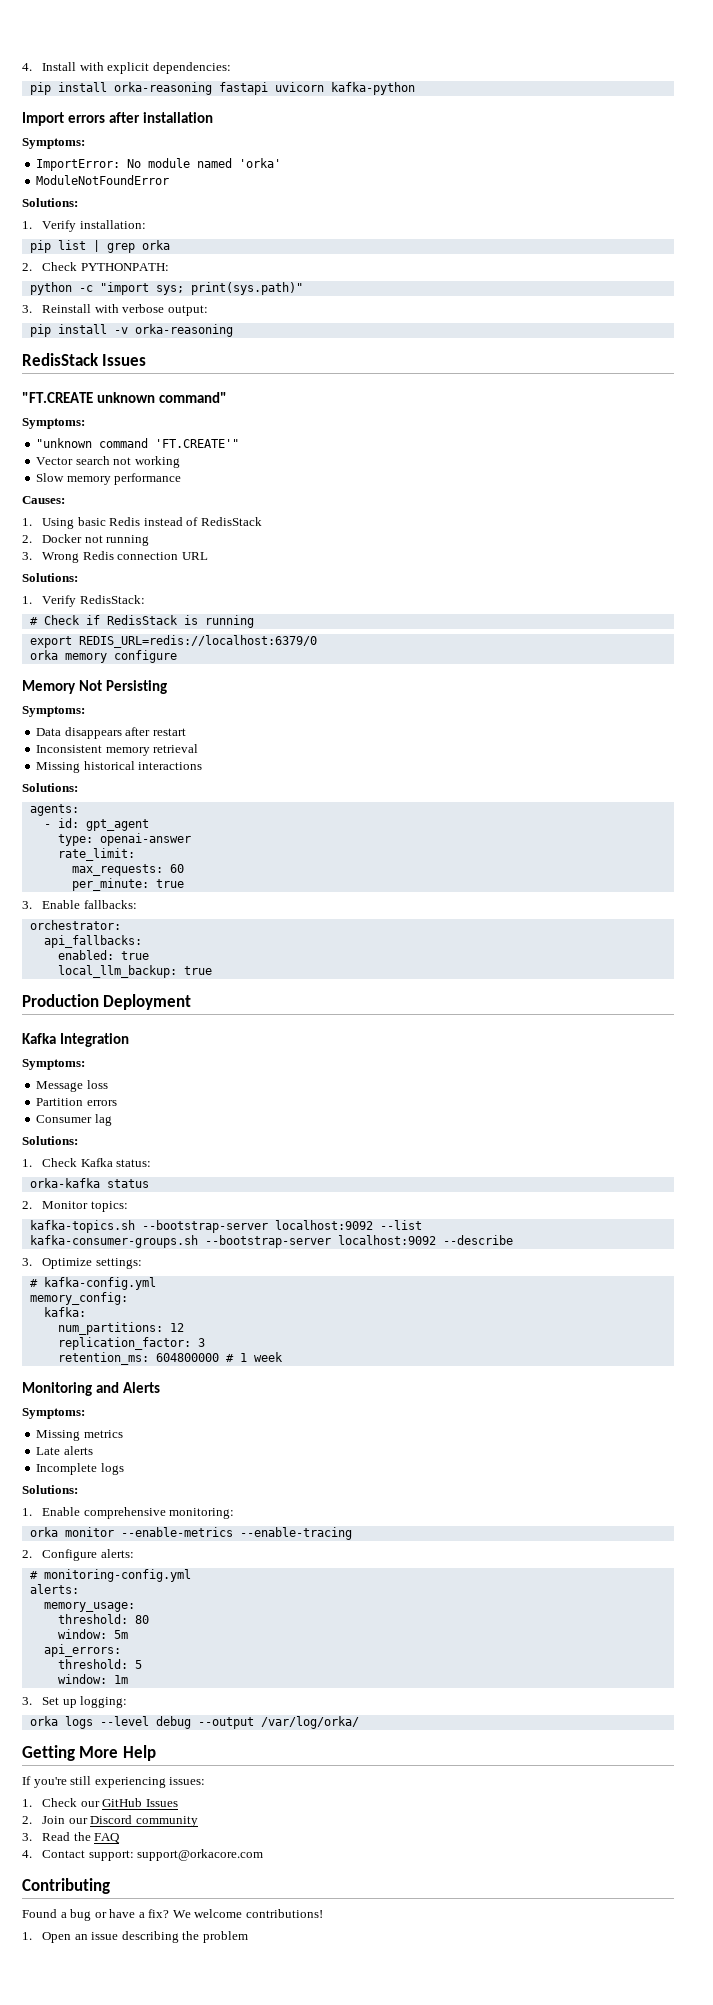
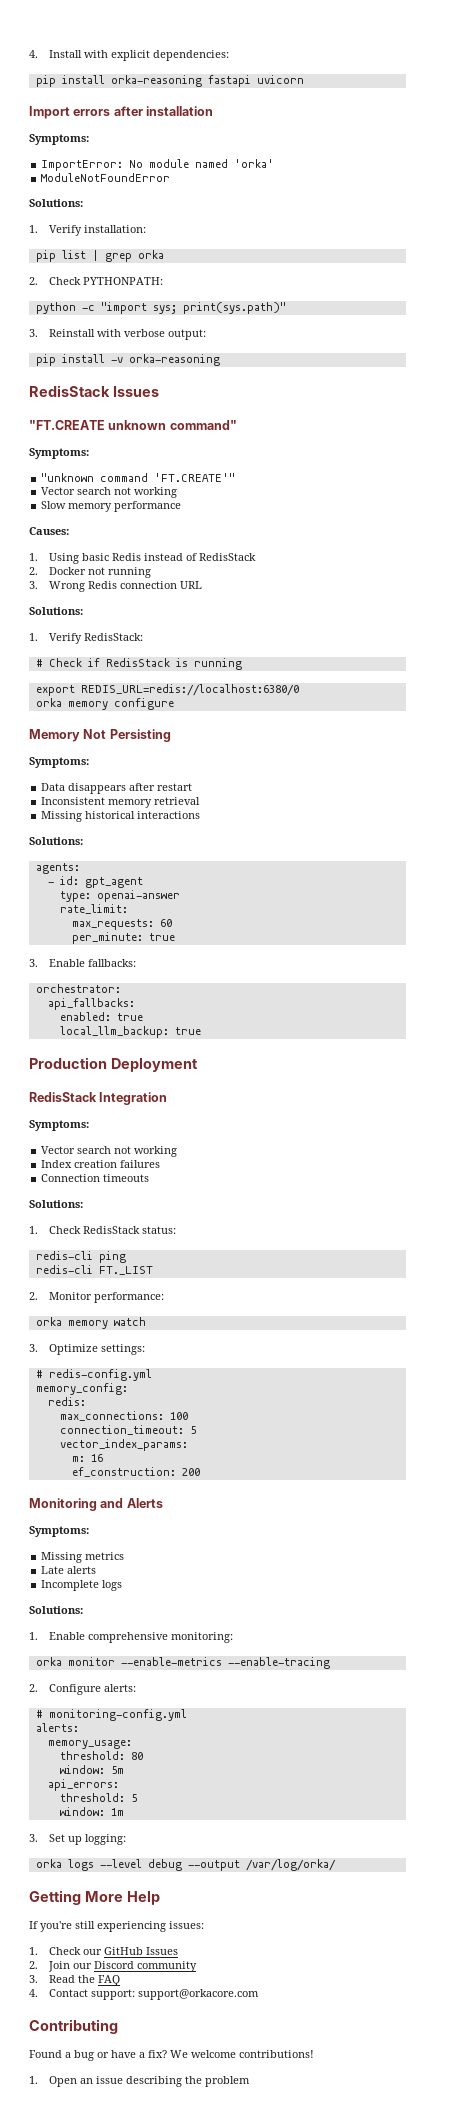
[330,82,415,95] kafka-python -> (304, 79) none
[78,635,317,648] REDIS_URL=redis://localhost:6379/0 -> [80,684,299,696] REDIS_URL=redis://localhost:6380/0
[22,1033,56,1044] Kafka -> [29,1092,97,1102] RedisStack
[36,1080,108,1092] [36,1098,117,1106] [36,1114,112,1126] Message loss // Partition errors // Consumer lag -> [41,1146,178,1157] [41,1160,161,1168] [41,1174,150,1182] Vector search not working // Index creation failures // Connection timeouts
[80,1158,113,1167] Kafka -> [83,1226,141,1234] RedisStack
[29,1178,149,1188] [22,1201,128,1212] [29,1220,422,1233] [29,1235,513,1248] orka-kafka status // 2. Monitor topics: // kafka-topics.sh --bootstrap-server localhost:9092 --list // kafka-consumer-groups.sh --bootstrap-server localhost:9092 --describe -> [35,1251,126,1263] [35,1265,153,1275] [29,1292,165,1303] [35,1317,146,1329] redis-cli ping // redis-cli FT._LIST // 2. Monitor performance: // orka memory watch
[43,1277,156,1290] kafka-config.yml -> [48,1369,152,1381] redis-config.yml
[43,1307,86,1317] [57,1322,184,1335] [57,1337,205,1350] [57,1352,283,1365] kafka: // num_partitions: 12 // replication_factor: 3 // retention_ms: 604800000 # 1 week -> [47,1397,86,1406] [59,1411,188,1421] [59,1425,196,1435] [59,1439,188,1451] [71,1454,103,1462] [71,1467,200,1477] redis: // max_connections: 100 // connection_timeout: 5 // vector_index_params: // m: 16 // ef_construction: 200

